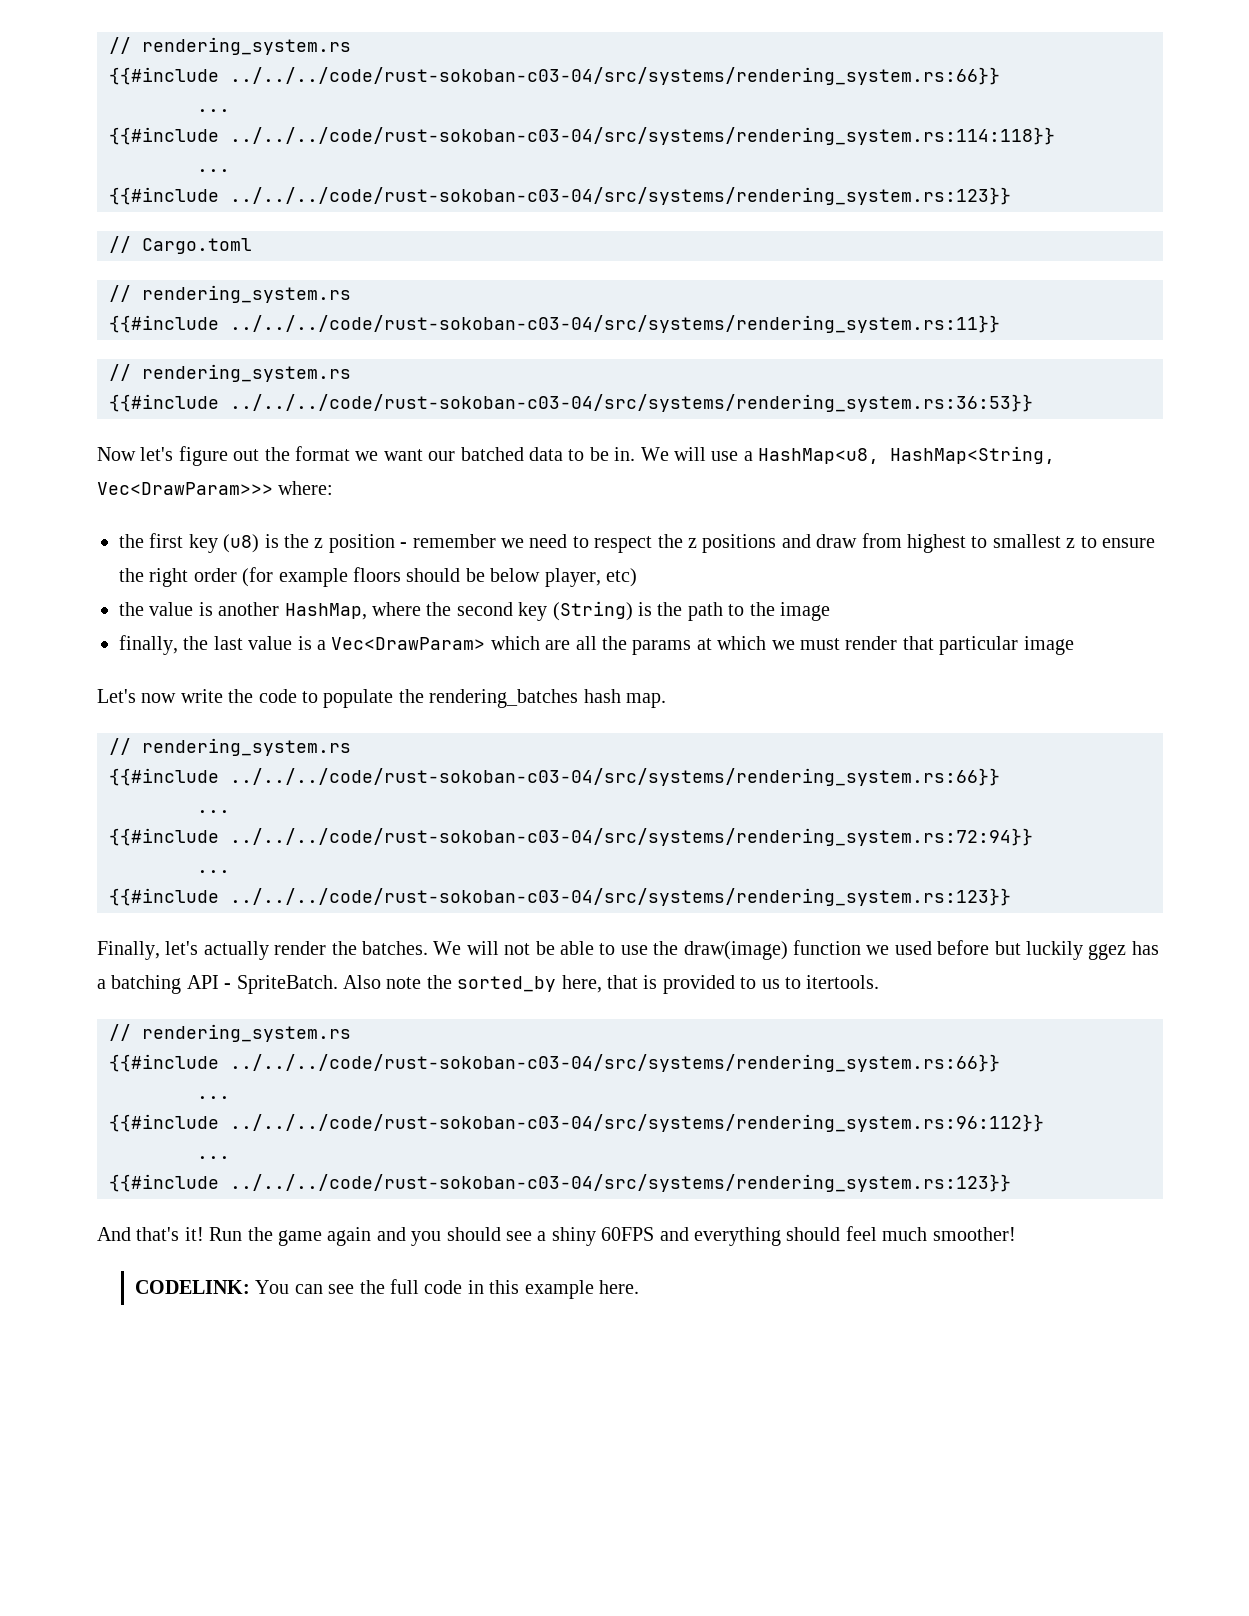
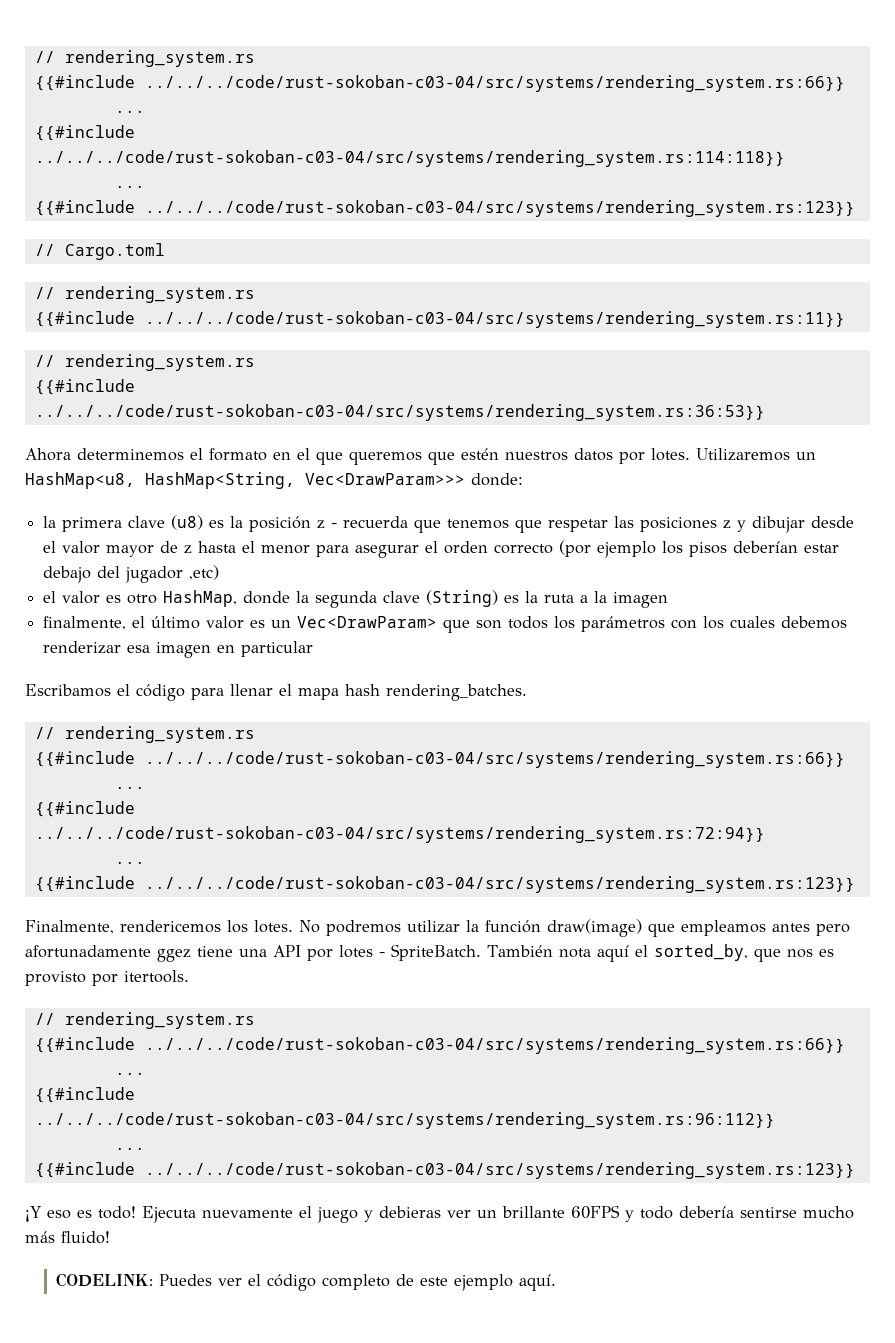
[97,446,1056,466] [97,481,334,495] [119,533,1155,553] [119,567,637,587] [119,601,830,621] [119,635,1074,655] [97,689,666,708] Now let's figure out the format we want our batched data to be in. We will use a HashMap<u8, HashMap<String, Vec<DrawParam>>> where: // the first key (u8) is the z position - remember we need to respect the z positions and draw from highest to smallest z to ensure the right order (for example floors should be below player, etc) // the value is another HashMap, where the second key (String) is the path to the image // finally, the last value is a Vec<DrawParam> which are all the params at which we must render that particular image // Let's now write the code to populate the rendering_batches hash map. -> [25,448,816,465] [25,472,523,489] [43,515,855,533] [43,540,840,558] [43,565,220,583] [43,590,669,608] [43,616,848,633] [43,641,314,658] [25,684,527,701] Ahora determinemos el formato en el que queremos que estén nuestros datos por lotes. Utilizaremos un HashMap<u8, HashMap<String, Vec<DrawParam>>> donde: // la primera clave (u8) es la posición z - recuerda que tenemos que respetar las posiciones z y dibujar desde el valor mayor de z hasta el menor para asegurar el orden correcto (por ejemplo los pisos deberían estar debajo del jugador ,etc) // el valor es otro HashMap, donde la segunda clave (String) es la ruta a la imagen // finalmente, el último valor es un Vec<DrawParam> que son todos los parámetros con los cuales debemos renderizar esa imagen en particular // Escribamos el código para llenar el mapa hash rendering_batches.
[97,940,1159,960] [97,975,801,994] Finally, let's actually render the batches. We will not be able to use the draw(image) function we used before but luckily ggez has a batching API - SpriteBatch. Also note the sorted_by here, that is provided to us to -> [25,919,850,937] [25,944,834,962] [25,971,118,986] Finalmente, rendericemos los lotes. No podremos utilizar la función draw(image) que empleamos antes pero afortunadamente ggez tiene una API por lotes - SpriteBatch. También nota aquí el sorted_by, que nos es provisto por
[97,1226,1016,1246] [134,1279,639,1299] And that's it! Run the game again and you should see a shiny 60FPS and everything should feel much smoother! // CODELINK: You can see the full code in this example here. -> [25,1205,854,1223] [25,1231,110,1244] [55,1273,556,1291] ¡Y eso es todo! Ejecuta nuevamente el juego y debieras ver un brillante 60FPS y todo debería sentirse mucho más fluido! // CODELINK: Puedes ver el código completo de este ejemplo aquí.

